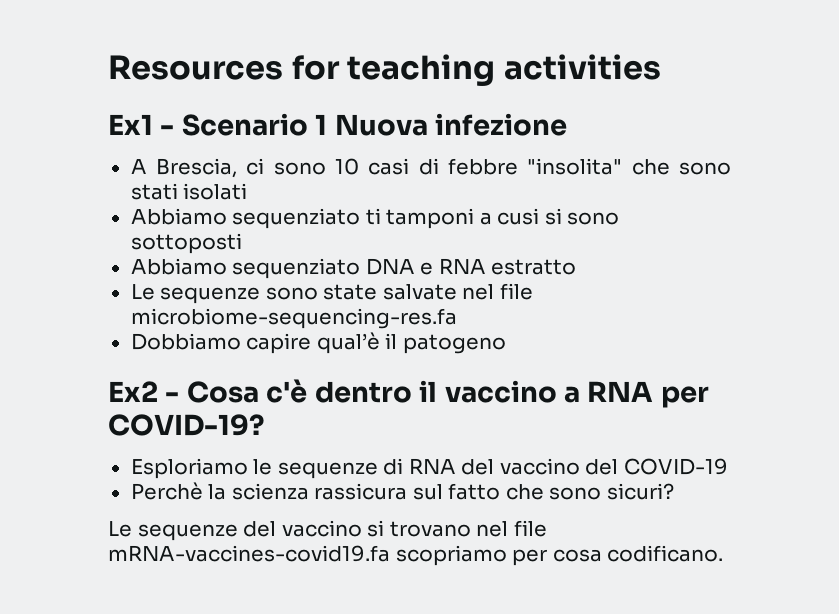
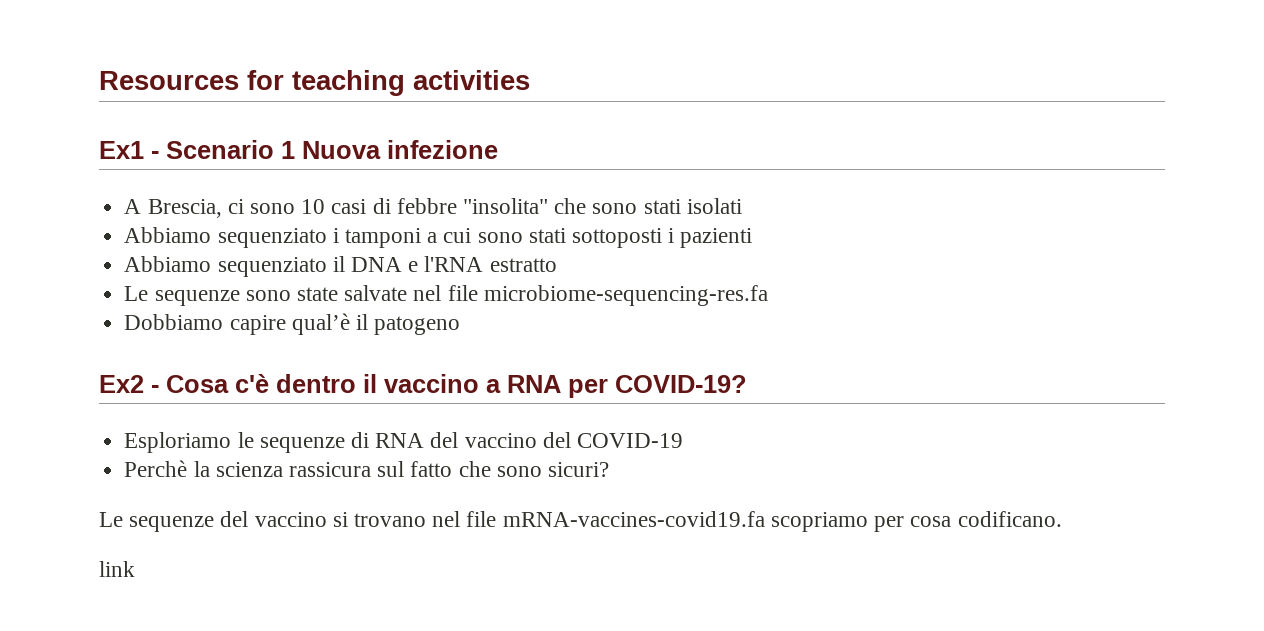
[365,208,381,225] ti -> [332,228,339,243] i
[497,208,620,225] cusi si sono -> [443,228,566,243] cui sono stati
[130,258,361,279] // Abbiamo sequenziato -> [668,228,753,248] [124,256,345,277] i pazienti // Abbiamo sequenziato il
[438,258,486,274] RNA -> [424,256,484,272] l'RNA
(724, 553) none -> [99,561,135,577] // link

